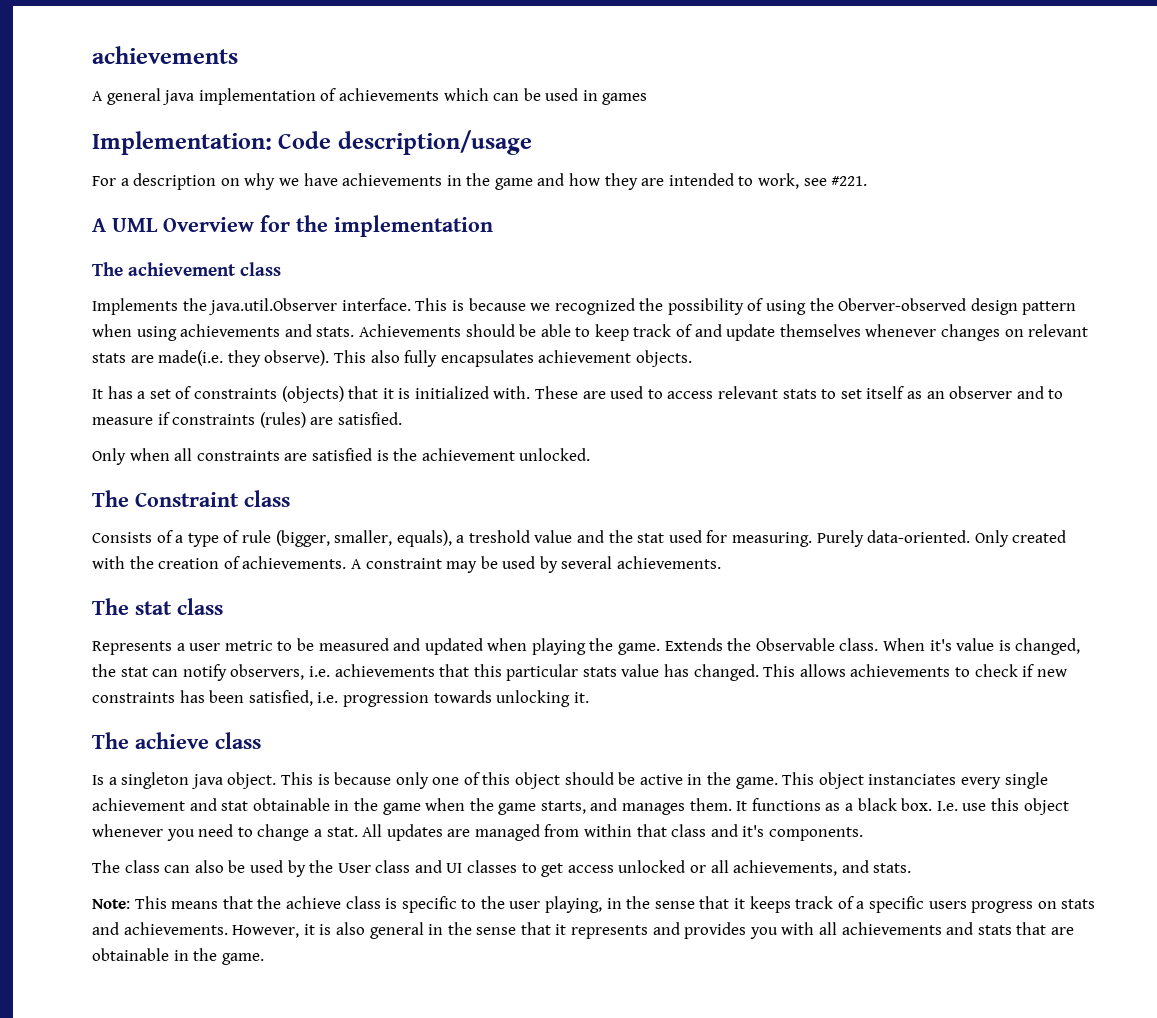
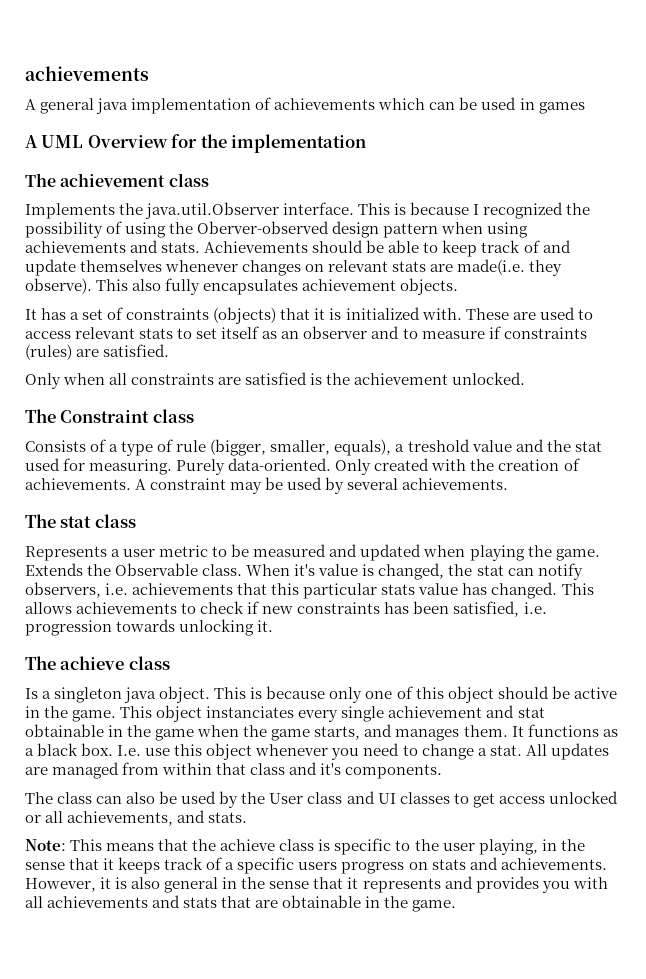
[92,130,532,155] [92,173,868,190] // Implementation: Code description/usage // For a description on why we have achievements in the game and how they are intended to work, see #221. -> (585, 108) none
[530,303,551,311] we -> [473,204,480,215] I

